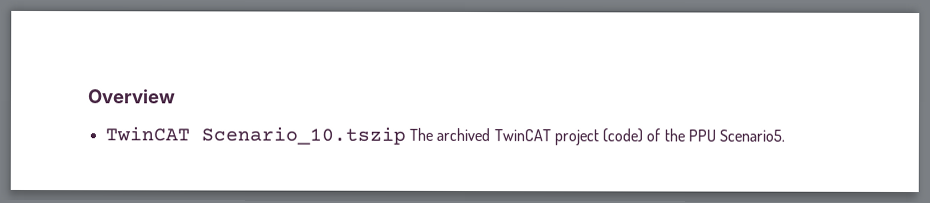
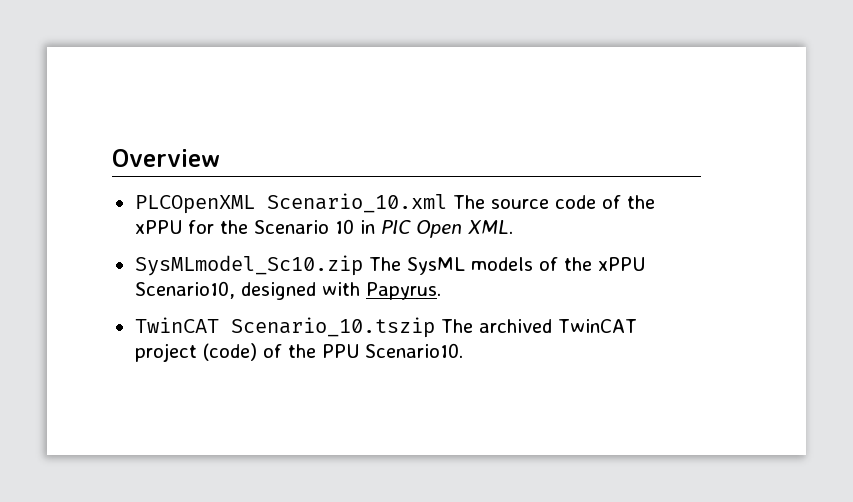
(176, 96) none -> [134,193,655,214] [134,219,513,238] [134,255,645,276] [134,281,441,300] // PLCOpenXML Scenario_10.xml The source code of the xPPU for the Scenario 10 in PlC Open XML. // SysMLmodel_Sc10.zip The SysML models of the xPPU Scenario10, designed with Papyrus.
[719,129,786,142] Scenario5. -> [364,343,463,358] Scenario10.

